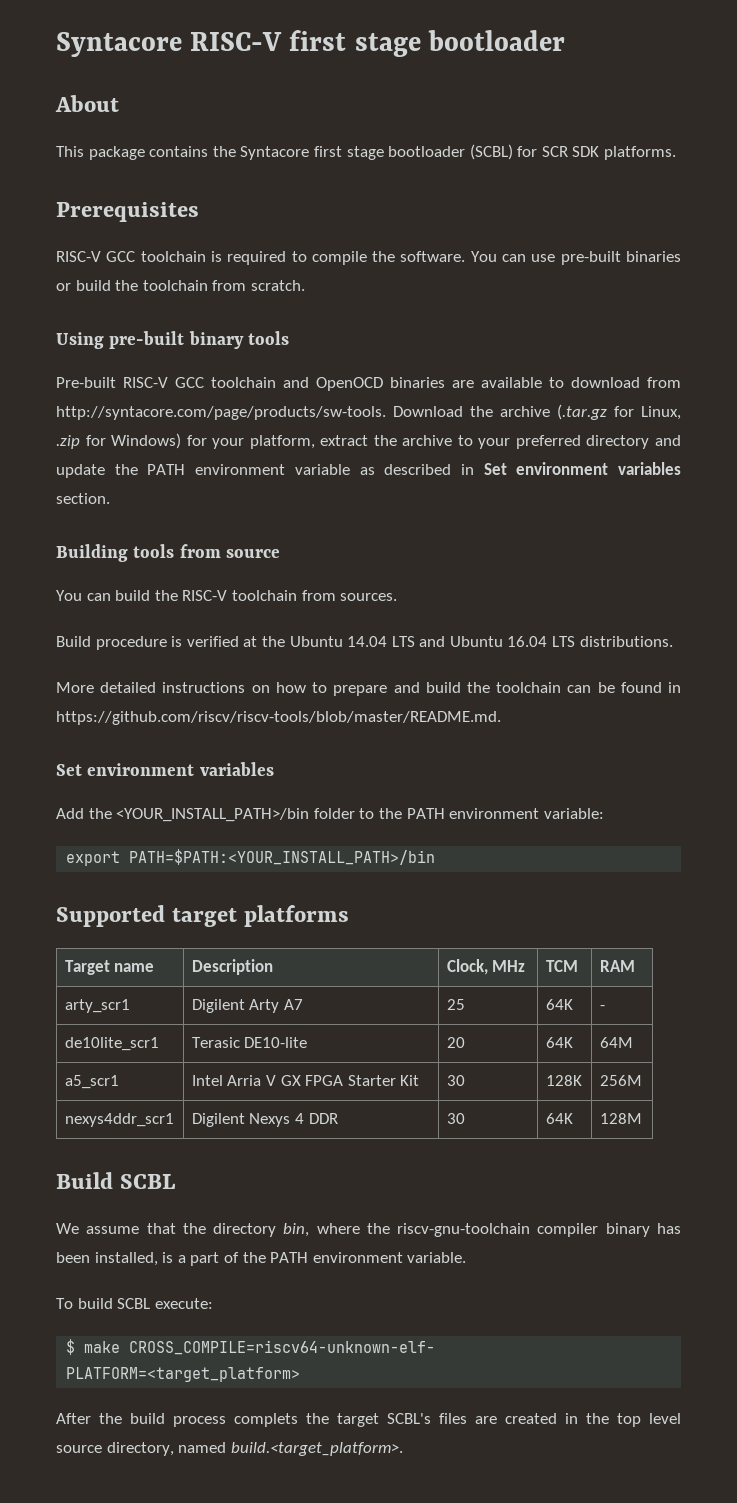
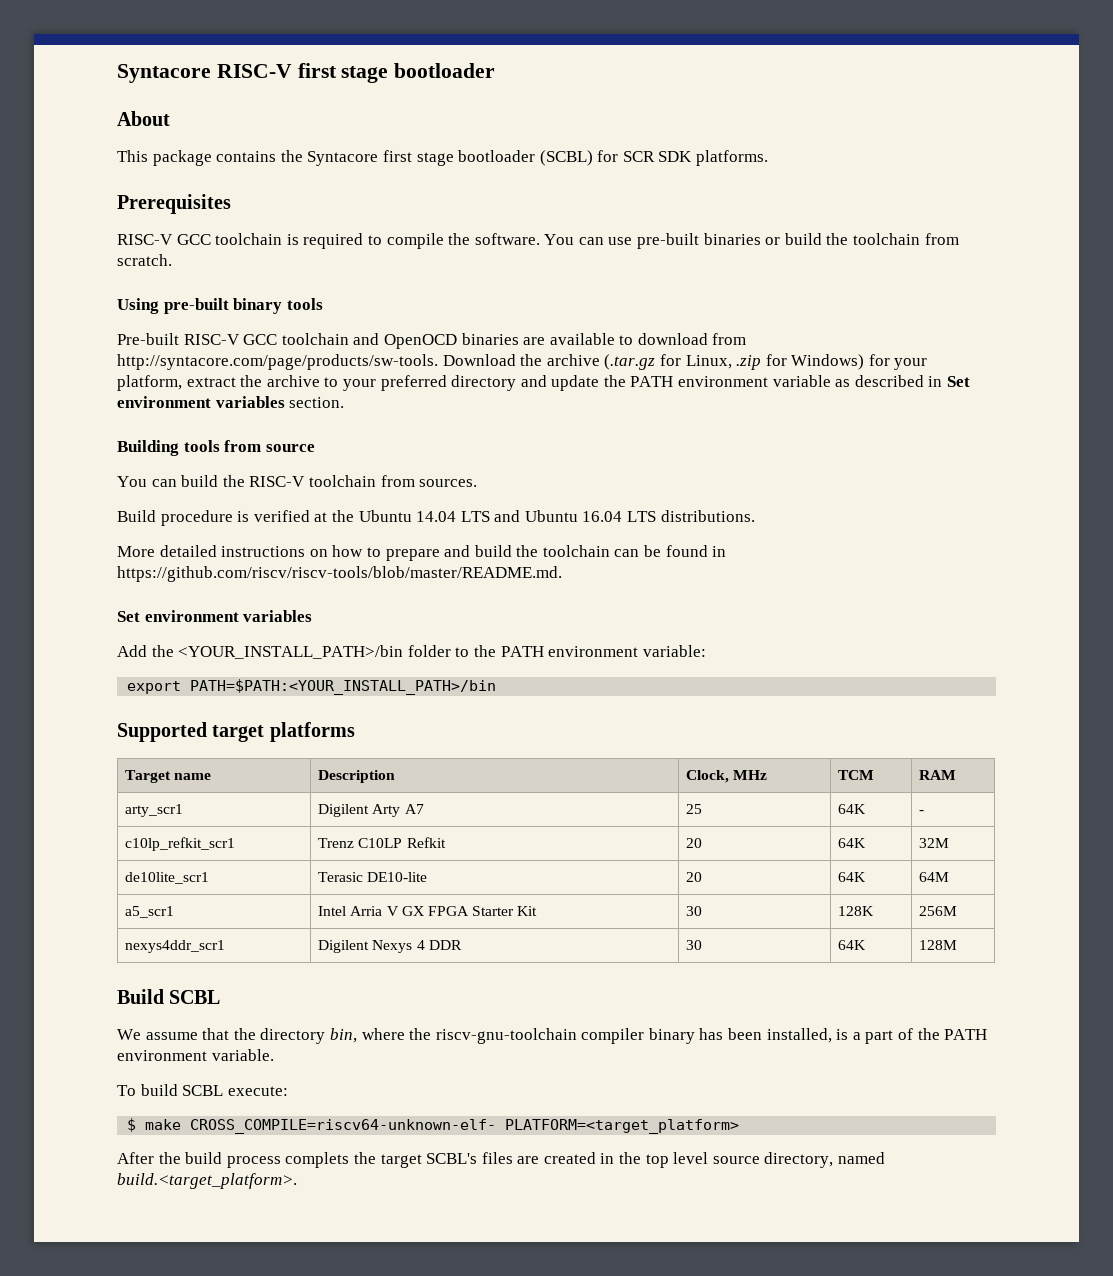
(605, 1007) none -> [125,837,236,851] [318,837,446,848] [686,838,703,848] [838,838,867,848] [919,838,950,848] // c10lp_refkit_scr1 | Trenz C10LP Refkit | 20 | 64K | 32M

